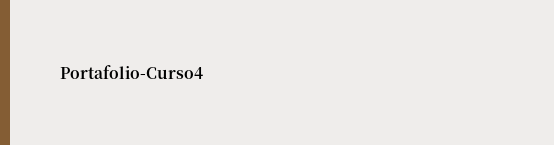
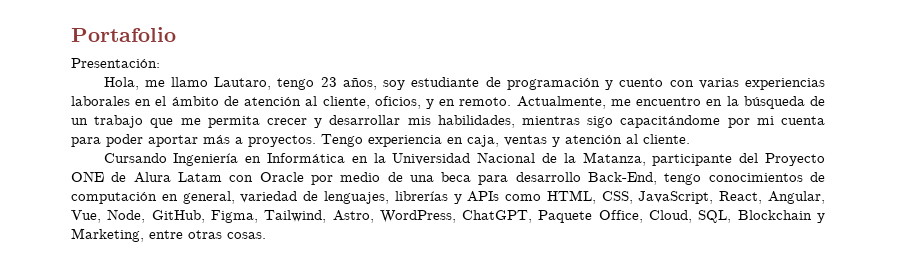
[60,65,203,79] Portafolio-Curso4 -> [71,27,176,42] [71,58,160,68] [103,77,825,90] [71,96,825,109] [71,115,826,128] [71,134,690,147] [103,152,826,166] [71,171,825,185] [71,190,826,204] [71,209,825,223] [71,228,266,242] Portafolio // Presentación: // Hola, me llamo Lautaro, tengo 23 años, soy estudiante de programación y cuento con varias experiencias laborales en el ámbito de atención al cliente, oficios, y en remoto. Actualmente, me encuentro en la búsqueda de un trabajo que me permita crecer y desarrollar mis habilidades, mientras sigo capacitándome por mi cuenta para poder aportar más a proyectos. Tengo experiencia en caja, ventas y atención al cliente. // Cursando Ingeniería en Informática en la Universidad Nacional de la Matanza, participante del Proyecto ONE de Alura Latam con Oracle por medio de una beca para desarrollo Back-End, tengo conocimientos de computación en general, variedad de lenguajes, librerías y APIs como HTML, CSS, JavaScript, React, Angular, Vue, Node, GitHub, Figma, Tailwind, Astro, WordPress, ChatGPT, Paquete Office, Cloud, SQL, Blockchain y Marketing, entre otras cosas.

